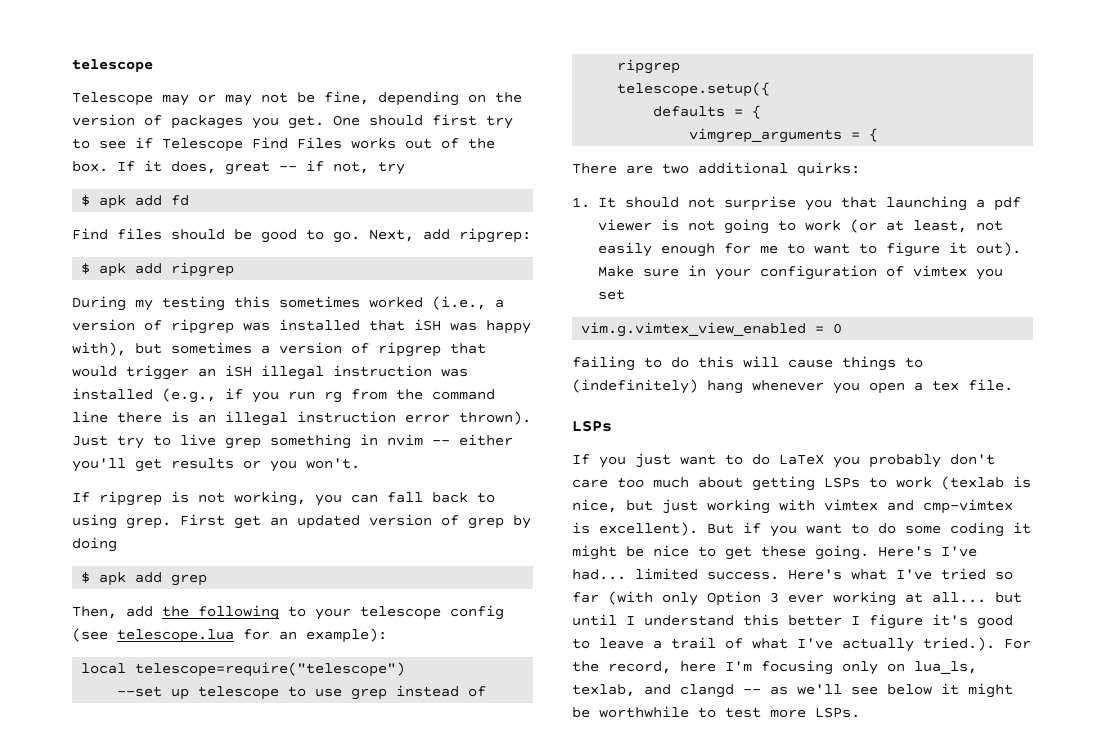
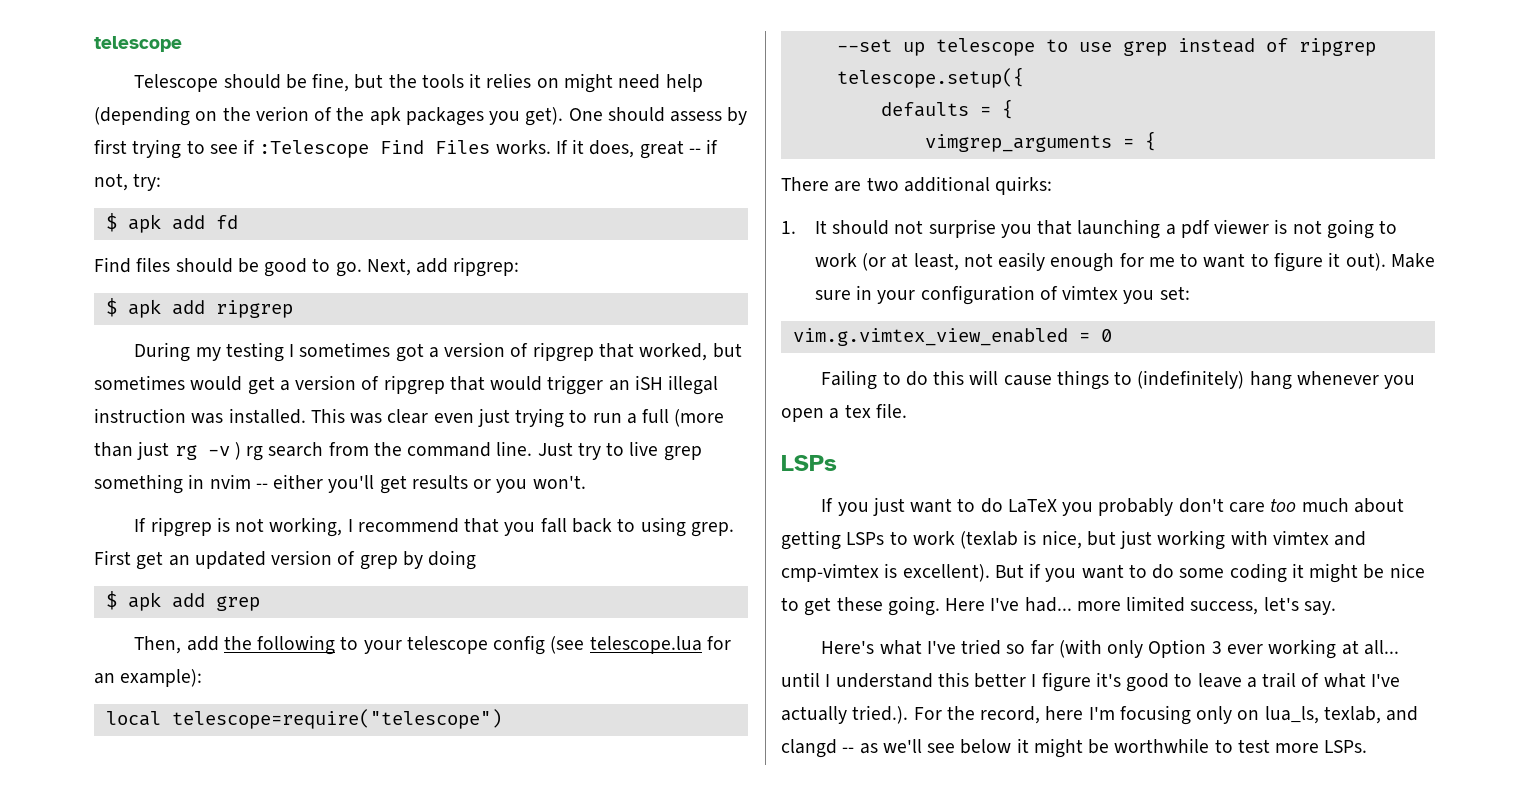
[162,91,522,106] [72,114,162,126] may or may not be fine, depending on the version of -> [223,73,703,93] [94,106,401,126] should be fine, but the tools it relies on might need help (depending on the verion of the apk
[288,115,324,129] get. -> [525,107,564,126] get).
[432,114,513,129] first try -> [670,107,748,125] [94,139,182,159] assess by first trying
[162,138,243,152] Telescope -> [259,140,370,158] :Telescope
[351,138,495,149] [72,161,108,172] works out of the box. -> [495,140,551,154] works.
[378,161,405,175] try -> [133,173,162,191] try:
[234,296,504,310] [72,319,531,334] [72,342,252,356] this sometimes worked (i.e., a version of ripgrep was installed that iSH was happy with), but sometimes -> [289,342,742,362] [94,375,275,395] I sometimes got a version of ripgrep that worked, but sometimes would get
[72,388,495,403] [72,411,531,426] installed (e.g., if you run rg from the command line there is an illegal instruction error thrown). -> [228,408,725,428] [94,441,533,461] installed. This was clear even just trying to run a full (more than just rg -v ) rg search from the command line.
[315,494,378,506] you can -> [347,518,536,536] I recommend that you
[597,289,625,300] set -> [1159,286,1190,300] set:
[572,356,635,371] failing -> [821,370,878,390] Failing
[878,546,932,557] Here's -> [945,598,986,611] Here
[635,568,779,580] limited success. -> [1076,596,1336,615] more limited success, let's say. //
[995,592,1022,603] but -> (1399, 647) none

